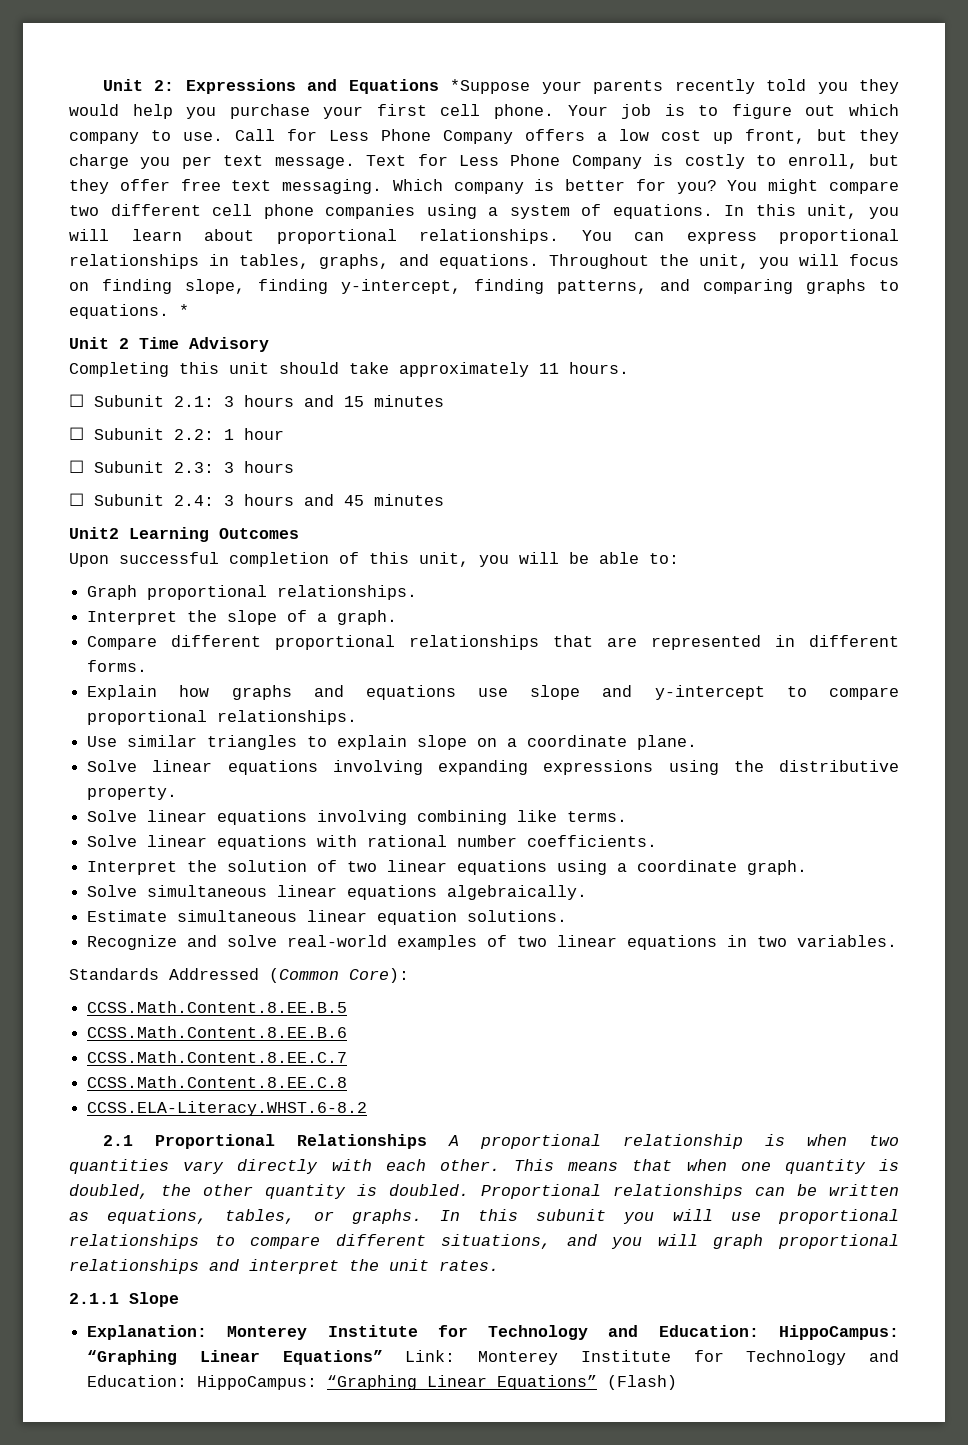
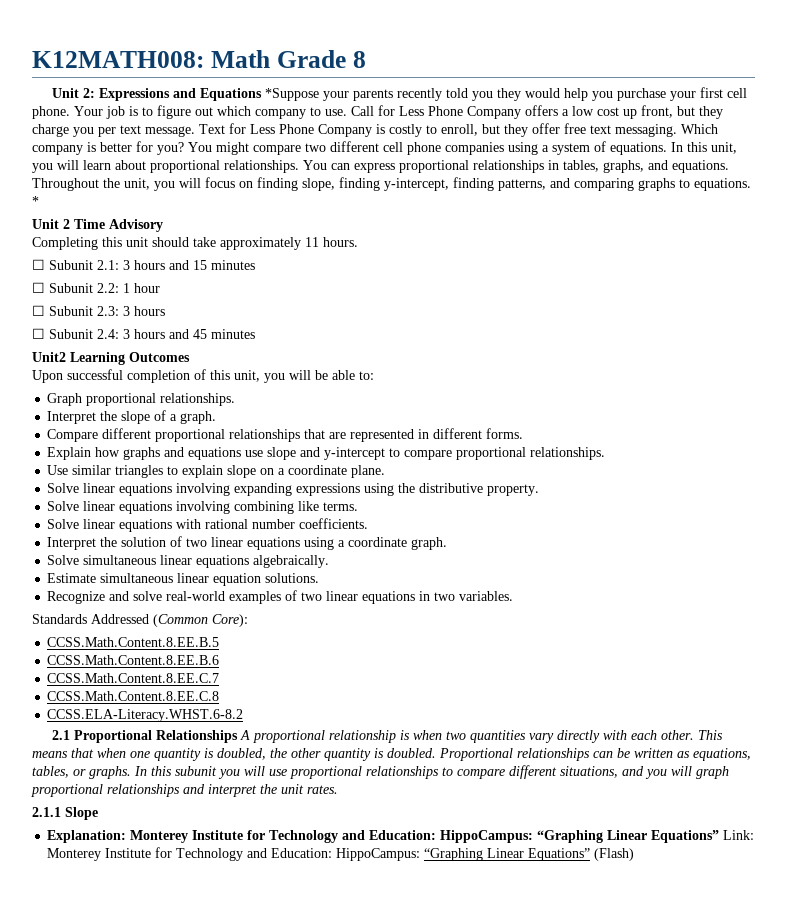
(102, 85) none -> [32,50,366,68] K12MATH008: Math Grade 8 //

